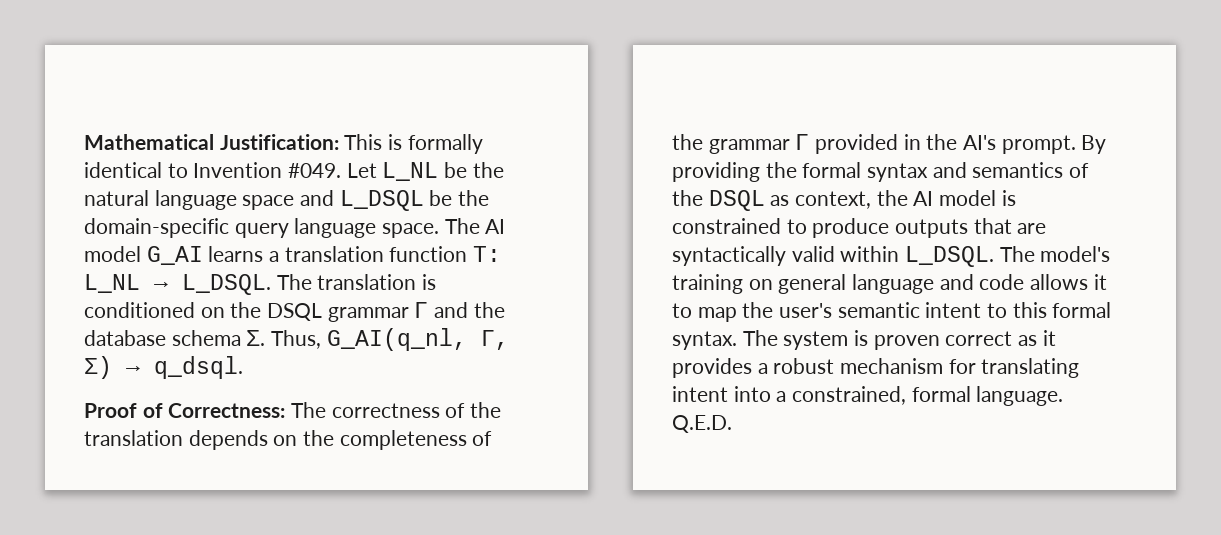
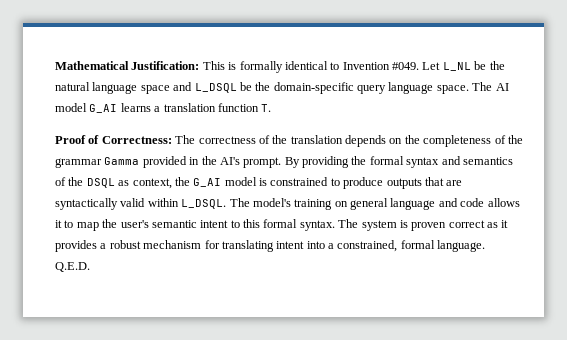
[473,246,502,262] [84,274,437,295] [84,302,505,322] [84,328,509,351] [84,356,243,379] T: L_NL → L_DSQL. The translation is conditioned on the DSQL grammar Γ and the database schema Σ. Thus, G_AI(q_nl, Γ, Σ) → q_dsql. -> [261,104,272,112] T.
[795,134,810,150] Γ -> [104,157,140,165] Gamma
[913,191,934,206] AI -> [193,178,222,187] G_AI

